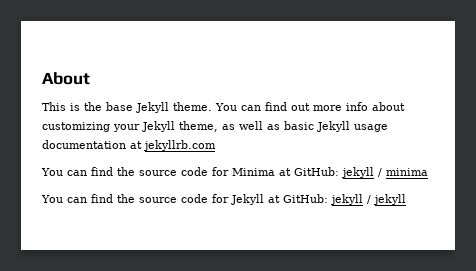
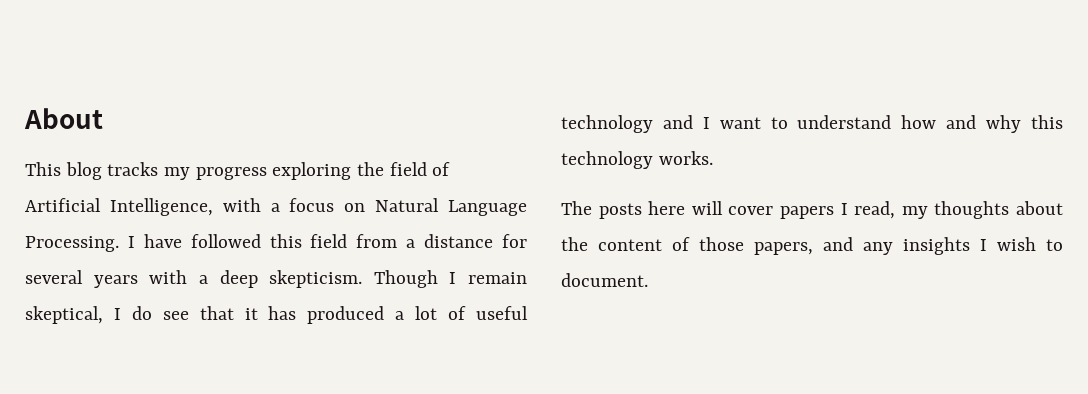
[70,102,405,113] [42,121,388,132] [42,140,216,151] [41,167,428,178] [41,194,406,205] is the base Jekyll theme. You can find out more info about customizing your Jekyll theme, as well as basic Jekyll usage documentation at jekyllrb.com // You can find the source code for Minima at GitHub: jekyll / minima // You can find the source code for Jekyll at GitHub: jekyll / jekyll -> [65,162,451,180] [25,198,527,216] [25,234,528,252] [25,270,527,288] [25,306,529,324] [561,115,1063,133] [561,151,713,169] [561,201,1063,219] [561,237,1063,255] [561,273,648,287] blog tracks my progress exploring the field of Artificial Intelligence, with a focus on Natural Language Processing. I have followed this field from a distance for several years with a deep skepticism. Though I remain skeptical, I do see that it has produced a lot of useful technology and I want to understand how and why this technology works. // The posts here will cover papers I read, my thoughts about the content of those papers, and any insights I wish to document.

